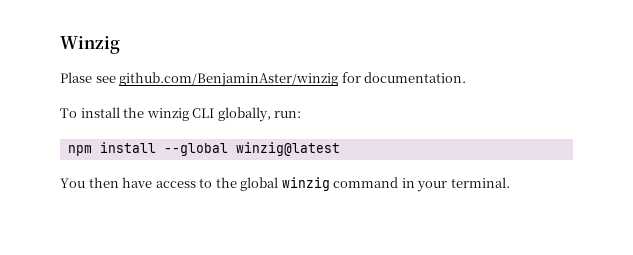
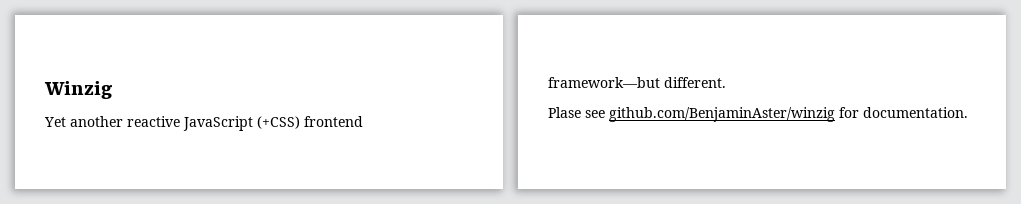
(120, 45) none -> [44,116,363,131] [548,77,726,88] // Yet another reactive JavaScript (+CSS) frontend framework—but different.
[60,107,302,122] [67,142,340,156] [60,177,510,192] // To install the winzig CLI globally, run: // npm install --global winzig@latest // You then have access to the global winzig command in your terminal. -> (968, 112) none

